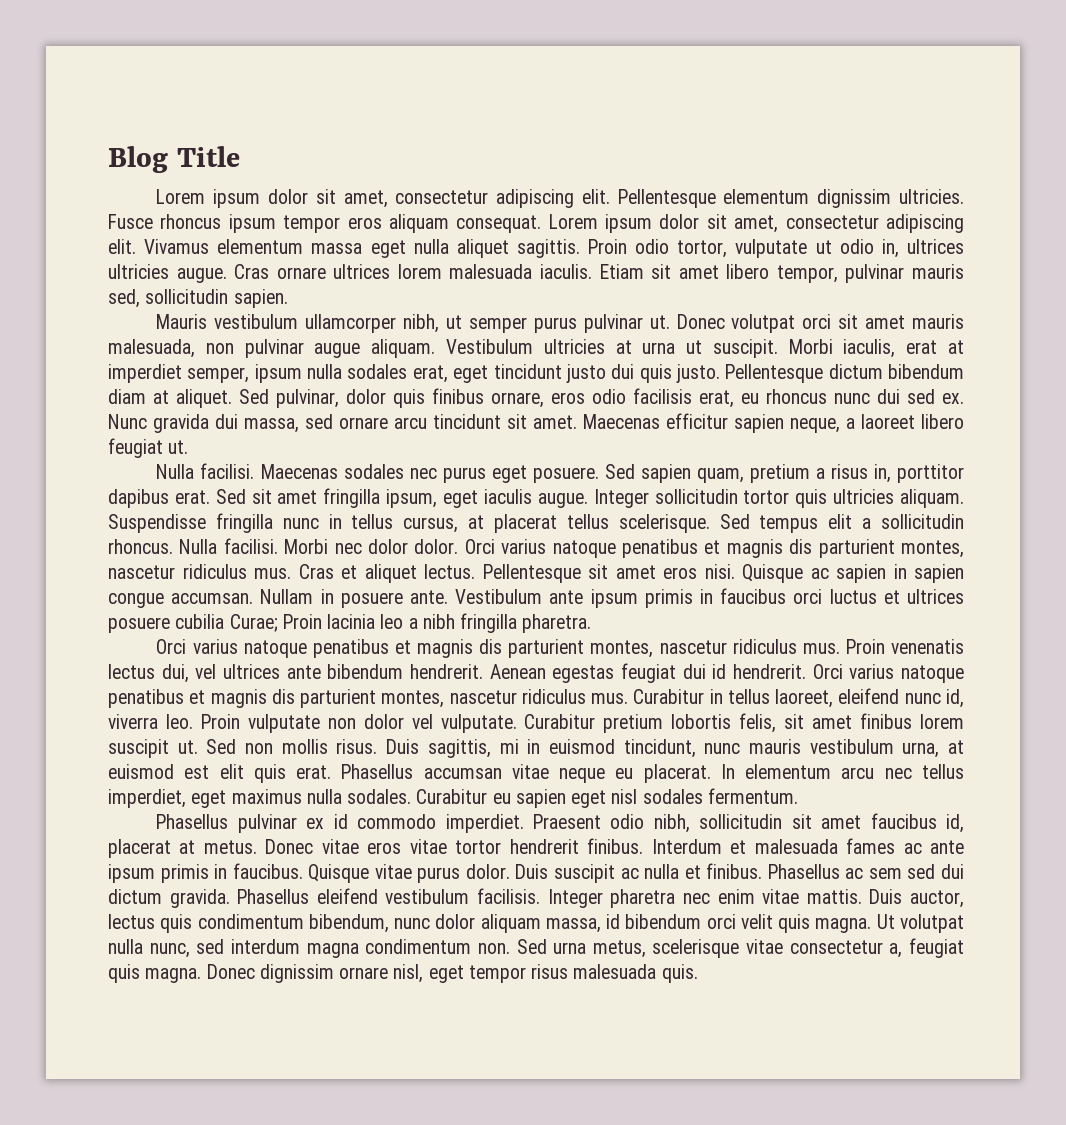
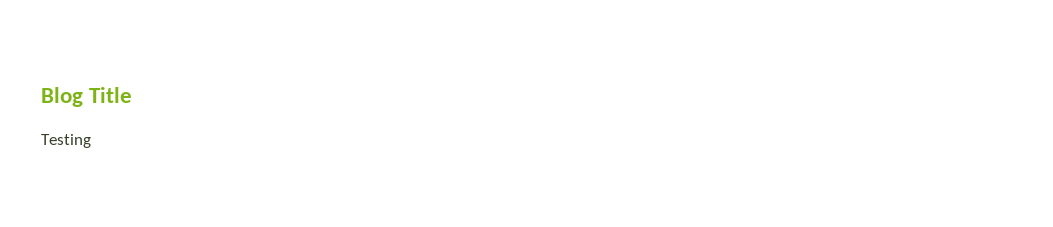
[156,189,965,208] [108,214,964,233] [108,239,964,258] [108,264,964,283] [108,289,288,308] [156,314,964,333] [108,339,965,358] [108,364,964,383] [108,388,964,408] [108,413,964,433] [108,438,189,458] [156,463,965,483] [108,488,965,508] [108,513,964,533] [108,538,964,558] [108,564,964,583] [108,588,965,608] [108,613,592,633] [156,639,964,658] [108,663,964,683] [108,688,964,708] [108,713,964,733] [108,739,964,758] [108,764,964,783] [108,788,798,808] [156,813,965,833] [108,838,964,858] [108,863,964,883] [108,888,964,908] [108,914,964,933] [108,938,964,958] [108,964,698,983] Lorem ipsum dolor sit amet, consectetur adipiscing elit. Pellentesque elementum dignissim ultricies. Fusce rhoncus ipsum tempor eros aliquam consequat. Lorem ipsum dolor sit amet, consectetur adipiscing elit. Vivamus elementum massa eget nulla aliquet sagittis. Proin odio tortor, vulputate ut odio in, ultrices ultricies augue. Cras ornare ultrices lorem malesuada iaculis. Etiam sit amet libero tempor, pulvinar mauris sed, sollicitudin sapien. // Mauris vestibulum ullamcorper nibh, ut semper purus pulvinar ut. Donec volutpat orci sit amet mauris malesuada, non pulvinar augue aliquam. Vestibulum ultricies at urna ut suscipit. Morbi iaculis, erat at imperdiet semper, ipsum nulla sodales erat, eget tincidunt justo dui quis justo. Pellentesque dictum bibendum diam at aliquet. Sed pulvinar, dolor quis finibus ornare, eros odio facilisis erat, eu rhoncus nunc dui sed ex. Nunc gravida dui massa, sed ornare arcu tincidunt sit amet. Maecenas efficitur sapien neque, a laoreet libero feugiat ut. // Nulla facilisi. Maecenas sodales nec purus eget posuere. Sed sapien quam, pretium a risus in, porttitor dapibus erat. Sed sit amet fringilla ipsum, eget iaculis augue. Integer sollicitudin tortor quis ultricies aliquam. Suspendisse fringilla nunc in tellus cursus, at placerat tellus scelerisque. Sed tempus elit a sollicitudin rhoncus. Nulla facilisi. Morbi nec dolor dolor. Orci varius natoque penatibus et magnis dis parturient montes, nascetur ridiculus mus. Cras et aliquet lectus. Pellentesque sit amet eros nisi. Quisque ac sapien in sapien congue accumsan. Nullam in posuere ante. Vestibulum ante ipsum primis in faucibus orci luctus et ultrices posuere cubilia Curae; Proin lacinia leo a nibh fringilla pharetra. // Orci varius natoque penatibus et magnis dis parturient montes, nascetur ridiculus mus. Proin venenatis lectus dui, vel ultrices ante bibendum hendrerit. Aenean egestas feugiat dui id hendrerit. Orci varius natoque penatibus et magnis dis parturient montes, nascetur ridiculus mus. Curabitur in tellus laoreet, eleifend nunc id, viverra leo. Proin vulputate non dolor vel vulputate. Curabitur pretium lobortis felis, sit amet finibus lorem suscipit ut. Sed non mollis risus. Duis sagittis, mi in euismod tincidunt, nunc mauris vestibulum urna, at euismod est elit quis erat. Phasellus accumsan vitae neque eu placerat. In elementum arcu nec tellus imperdiet, eget maximus nulla sodales. Curabitur eu sapien eget nisl sodales fermentum. // Phasellus pulvinar ex id commodo imperdiet. Praesent odio nibh, sollicitudin sit amet faucibus id, placerat at metus. Donec vitae eros vitae tortor hendrerit finibus. Interdum et malesuada fames ac ante ipsum primis in faucibus. Quisque vitae purus dolor. Duis suscipit ac nulla et finibus. Phasellus ac sem sed dui dictum gravida. Phasellus eleifend vestibulum facilisis. Integer pharetra nec enim vitae mattis. Duis auctor, lectus quis condimentum bibendum, nunc dolor aliquam massa, id bibendum orci velit quis magna. Ut volutpat nulla nunc, sed interdum magna condimentum non. Sed urna metus, scelerisque vitae consectetur a, feugiat quis magna. Donec dignissim ornare nisl, eget tempor risus malesuada quis. -> [41,134,91,148] Testing

